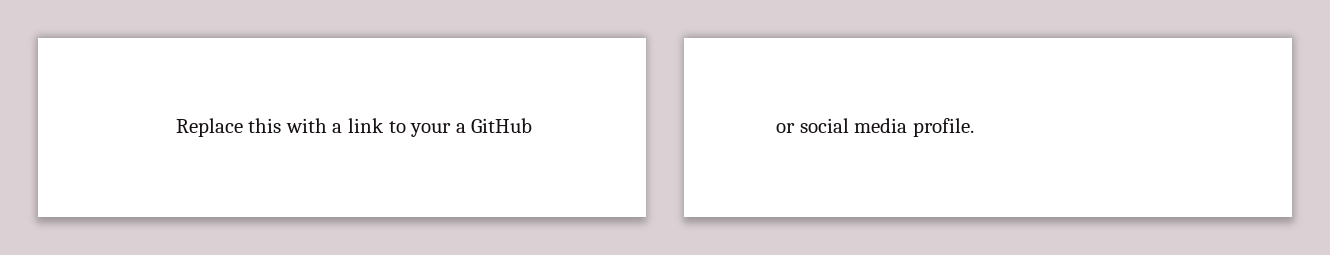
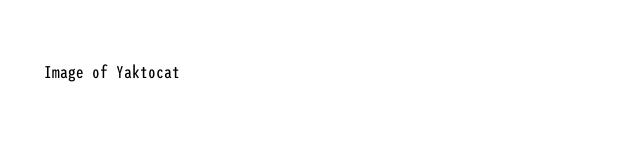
[175,118,974,137] Replace this with a link to your a GitHub or social media profile. -> [44,64,180,82] Image of Yaktocat

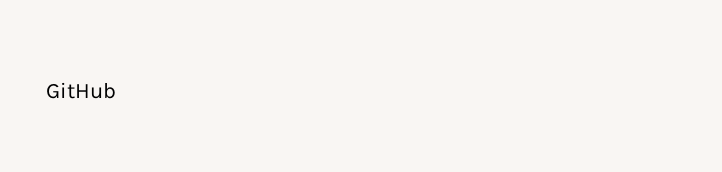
[44,64,180,82] Image of Yaktocat -> [46,82,116,99] GitHub

